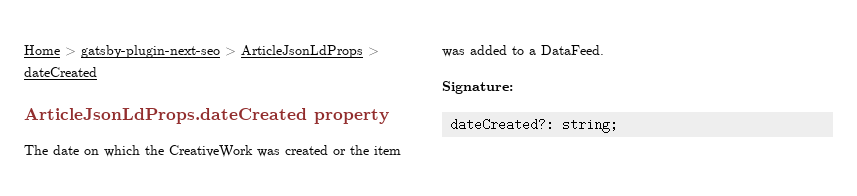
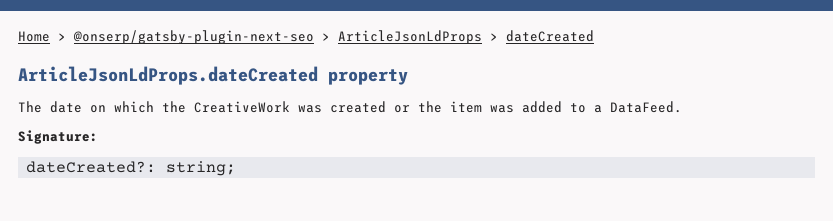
[81,45,220,58] gatsby-plugin-next-seo -> [73,30,314,44] @onserp/gatsby-plugin-next-seo

